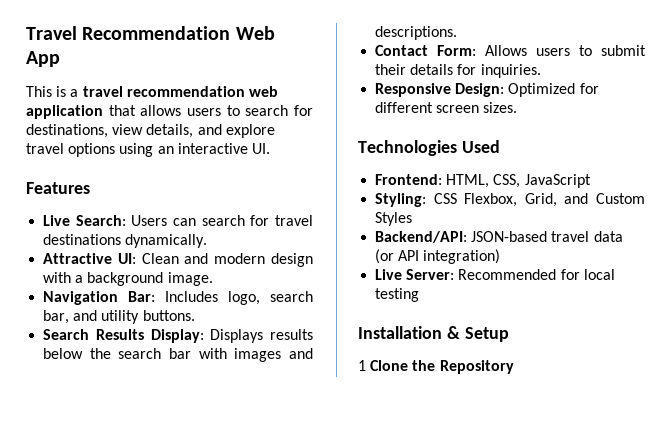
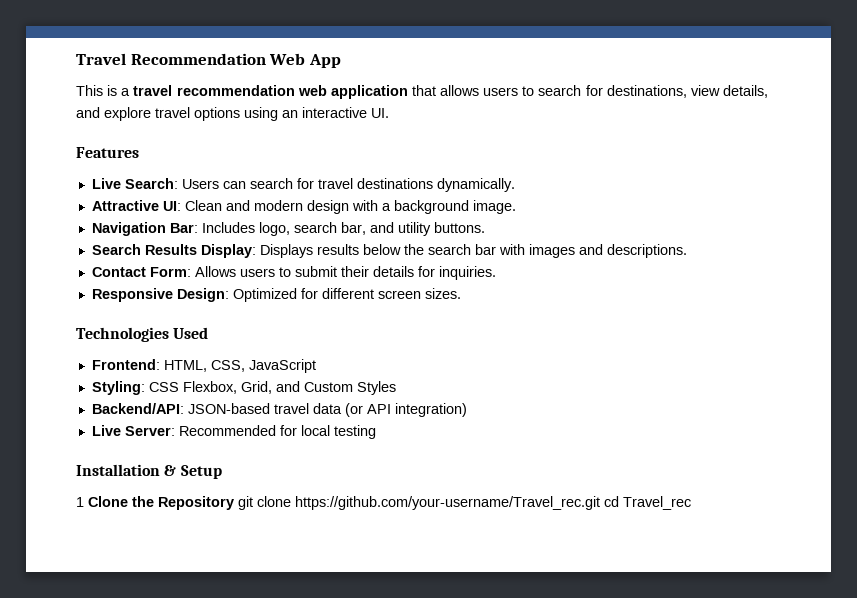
(514, 367) none -> [238,496,691,510] git clone https://github.com/your-username/Travel_rec.git cd Travel_rec

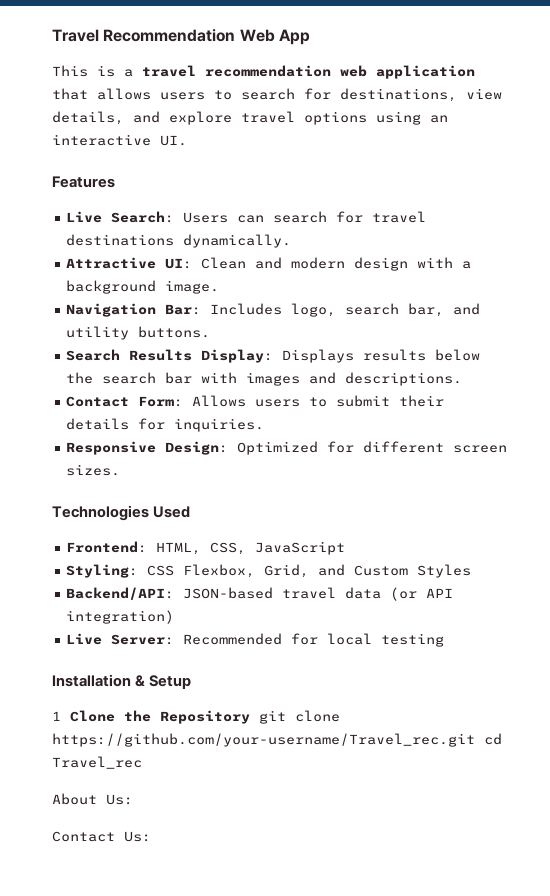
(691, 503) none -> [52,793,133,805] [52,831,151,842] // About Us: // Contact Us:

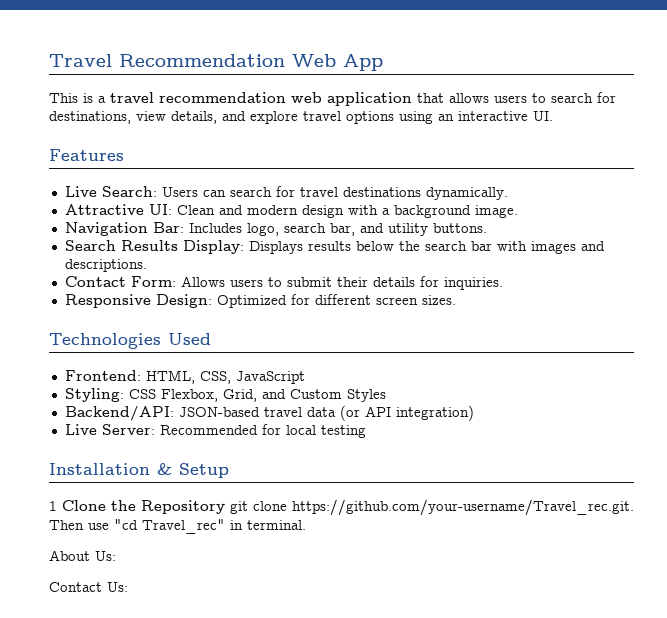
[52,733,502,747] [52,756,142,769] https://github.com/your-username/Travel_rec.git cd Travel_rec -> [292,499,634,516] [49,519,306,534] https://github.com/your-username/Travel_rec.git. Then use "cd Travel_rec" in terminal.

